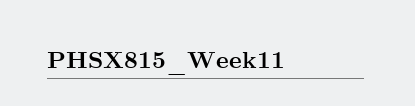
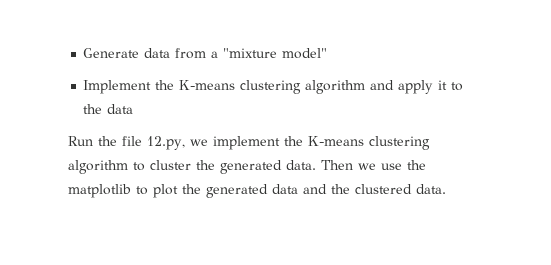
[47,52,285,75] PHSX815_Week11 -> [83,48,328,59] [83,80,464,94] [83,104,134,114] [68,136,430,150] [68,160,426,174] [68,184,446,198] Generate data from a "mixture model" // Implement the K-means clustering algorithm and apply it to the data // Run the file 12.py, we implement the K-means clustering algorithm to cluster the generated data. Then we use the matplotlib to plot the generated data and the clustered data.

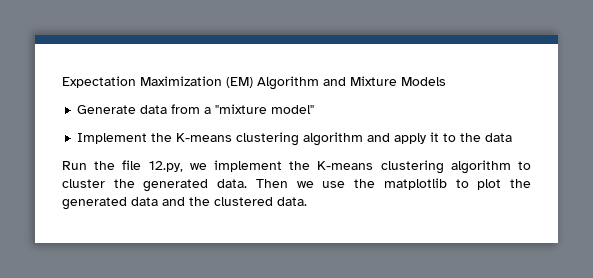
(83, 53) none -> [62,76,446,90] Expectation Maximization (EM) Algorithm and Mixture Models //

